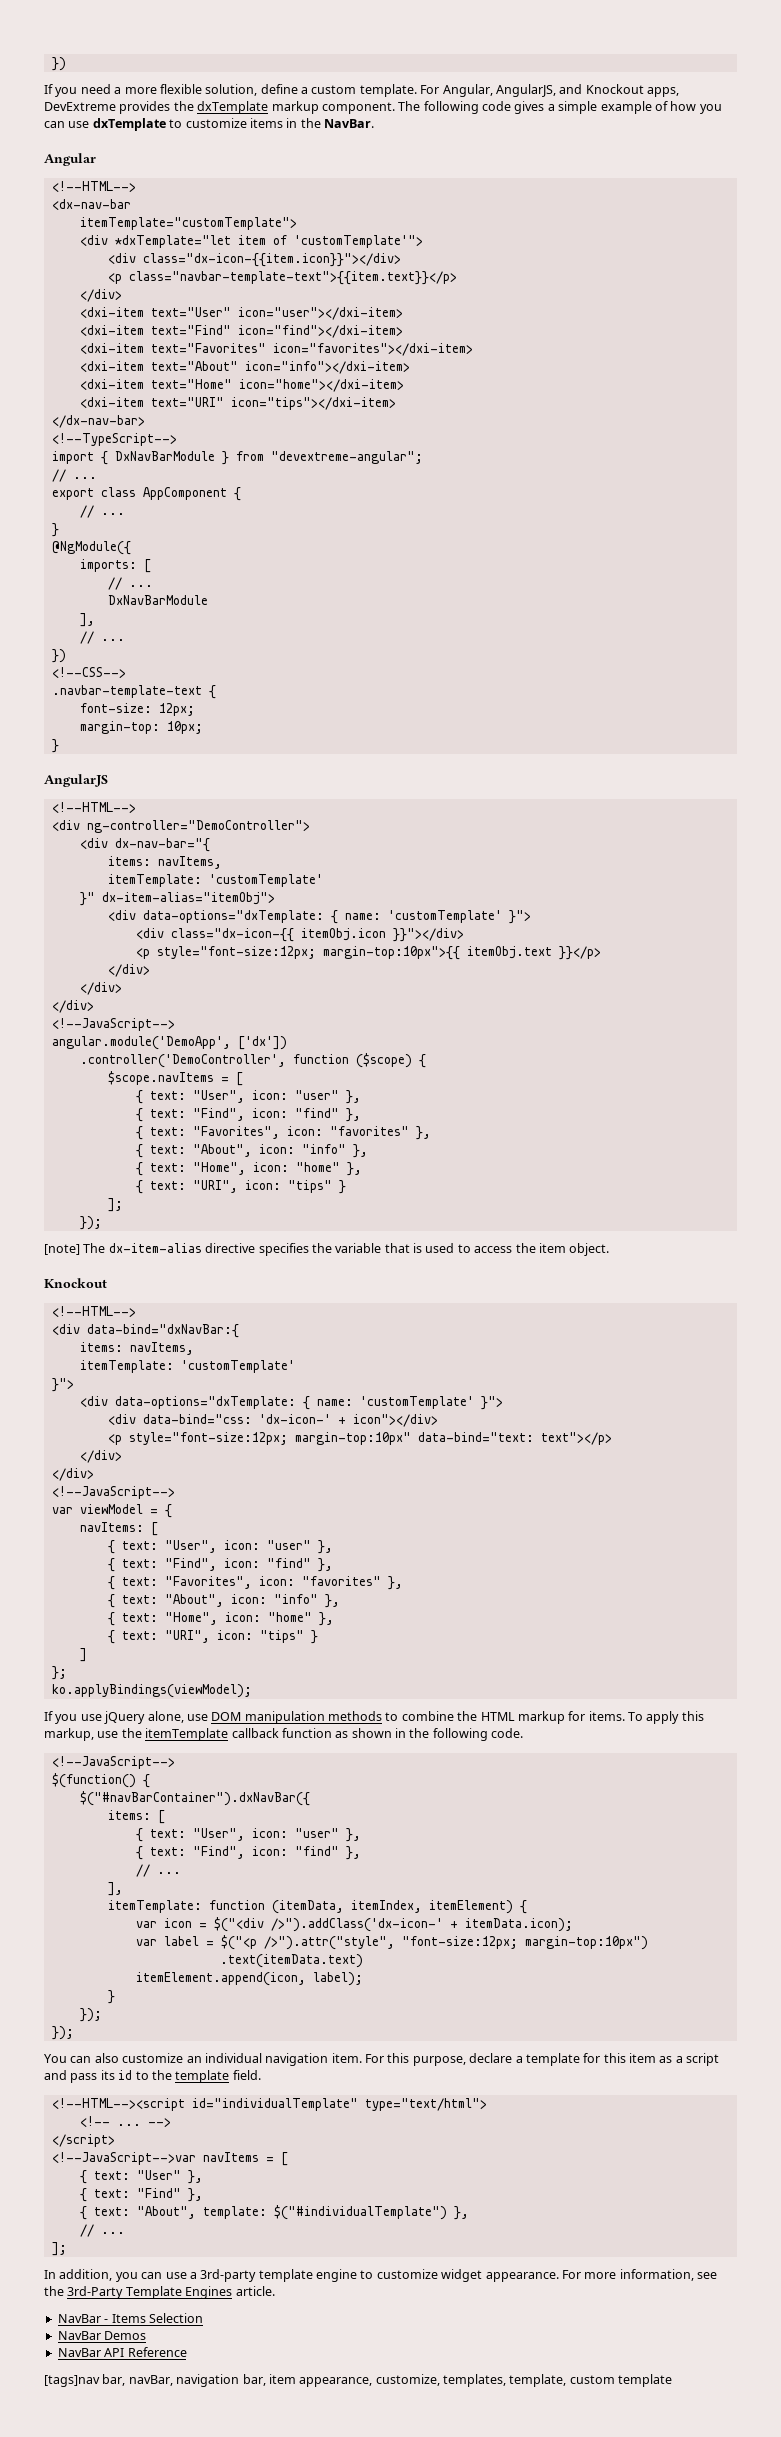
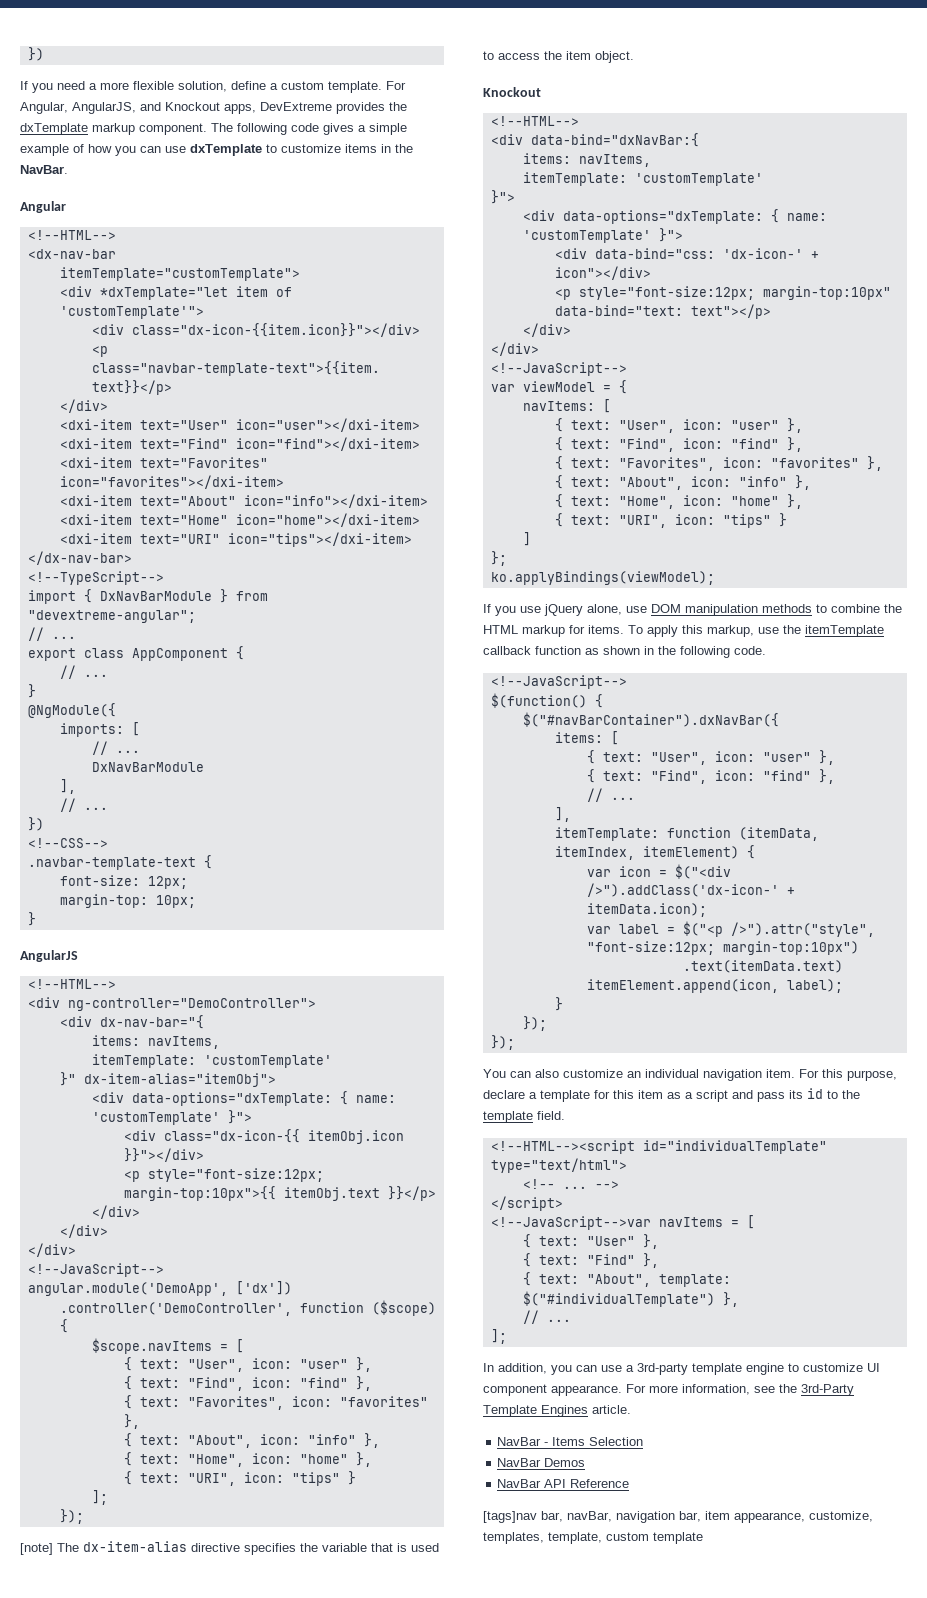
[441,2269,483,2282] widget -> [867,1363,880,1372] [483,1384,547,1396] UI component

